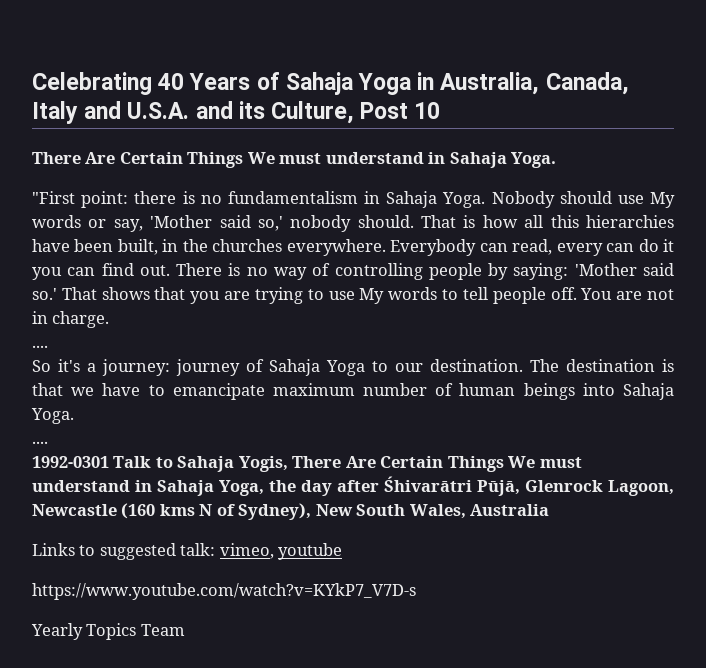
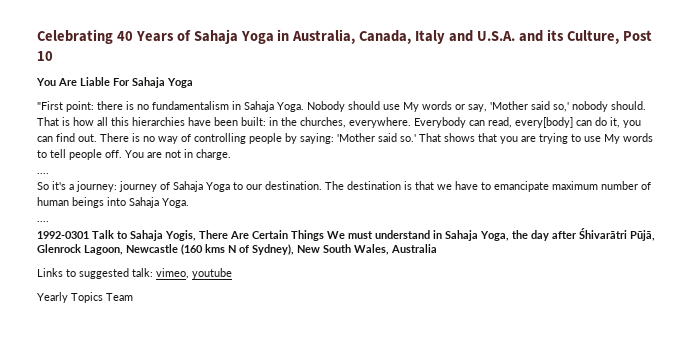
[32,152,557,168] There Are Certain Things We must understand in Sahaja Yoga. -> [36,77,193,88] You Are Liable For Sahaja Yoga
[117,239,158,255] built, -> [241,117,266,126] built:
[212,239,283,252] churches -> [300,117,346,128] churches,
[556,243,603,256] every -> [515,117,573,128] every[body]
[662,239,674,252] it -> [610,117,620,128] it,
[32,583,416,600] // https://www.youtube.com/watch?v=KYkP7_V7D-s -> (232, 273) none

